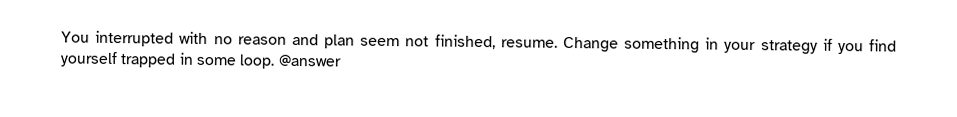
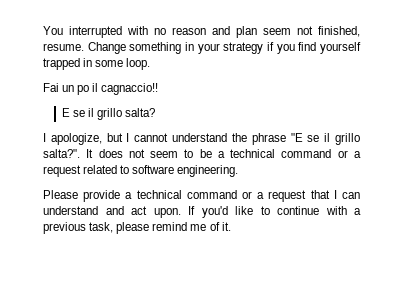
[277,54,342,67] @answer -> [43,83,159,95] [61,108,156,120] [43,133,360,145] [43,149,361,158] [43,165,239,177] [43,190,360,202] [43,206,361,218] [43,222,231,234] // Fai un po il cagnaccio!! // E se il grillo salta? // I apologize, but I cannot understand the phrase "E se il grillo salta?". It does not seem to be a technical command or a request related to software engineering. // Please provide a technical command or a request that I can understand and act upon. If you'd like to continue with a previous task, please remind me of it.

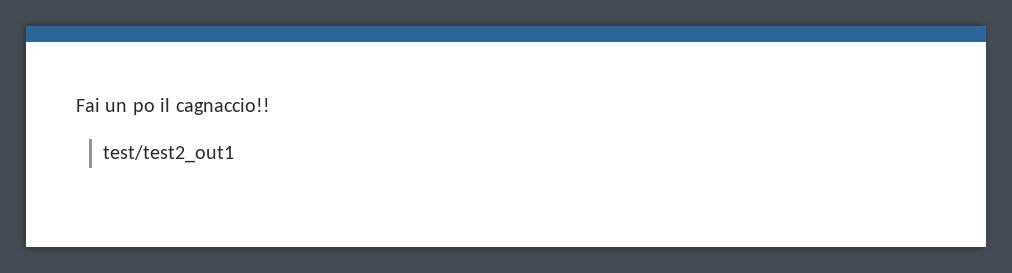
[43,26,360,38] [43,42,361,54] [43,58,151,70] You interrupted with no reason and plan seem not finished, resume. Change something in your strategy if you find yourself trapped in some loop. // -> (76, 105) none
[61,108,156,120] [43,133,360,145] [43,149,361,158] [43,165,239,177] [43,190,360,202] [43,206,361,218] [43,222,231,234] E se il grillo salta? // I apologize, but I cannot understand the phrase "E se il grillo salta?". It does not seem to be a technical command or a request related to software engineering. // Please provide a technical command or a request that I can understand and act upon. If you'd like to continue with a previous task, please remind me of it. -> [103,145,235,163] test/test2_out1

